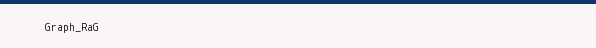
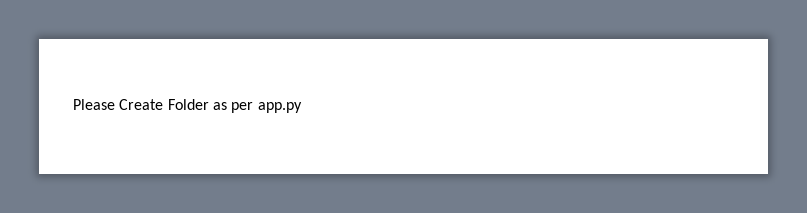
[45,23,99,33] Graph_RaG -> [73,99,302,113] Please Create Folder as per app.py

